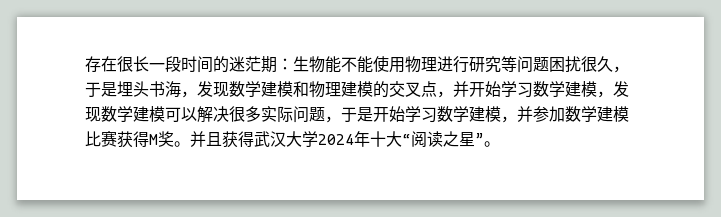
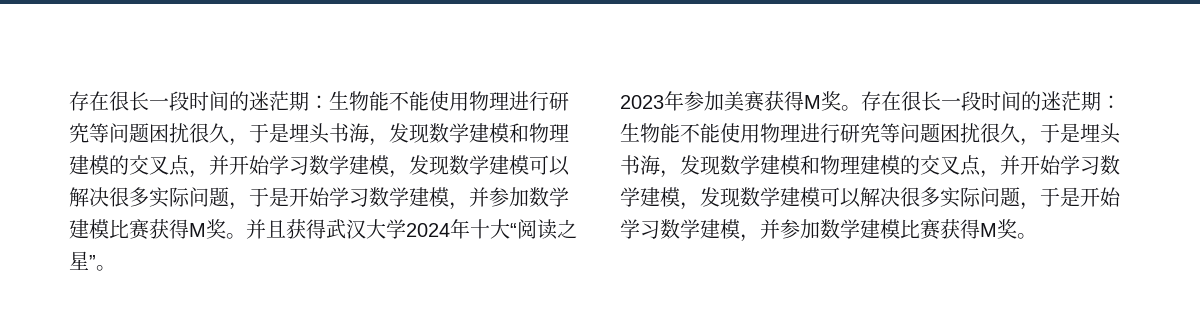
(500, 144) none -> [620,91,1121,112] [620,123,1121,146] [620,155,1120,178] [620,187,1121,210] [620,219,1037,242] // 2023年参加美赛获得M奖。存在很长一段时间的迷茫期：生物能不能使用物理进行研究等问题困扰很久，于是埋头书海，发现数学建模和物理建模的交叉点，并开始学习数学建模，发现数学建模可以解决很多实际问题，于是开始学习数学建模，并参加数学建模比赛获得M奖。

